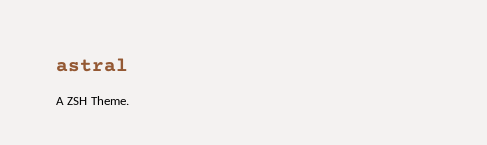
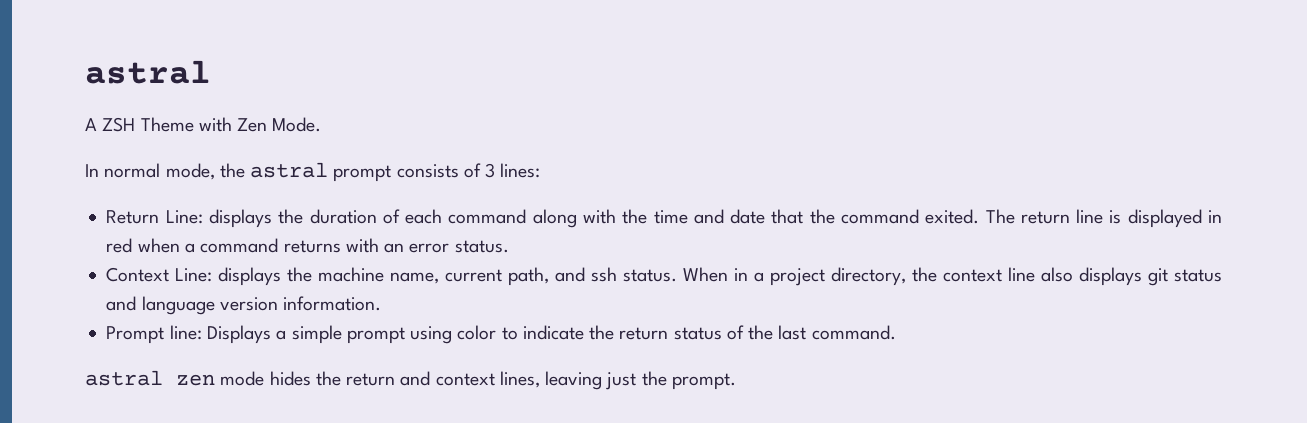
[90,96,129,105] Theme. -> [140,117,322,132] [85,162,541,182] [106,209,1222,228] [106,238,509,253] [106,267,1222,286] [106,296,382,315] [106,325,896,344] [85,370,736,390] Theme with Zen Mode. // In normal mode, the astral prompt consists of 3 lines: // Return Line: displays the duration of each command along with the time and date that the command exited. The return line is displayed in red when a command returns with an error status. // Context Line: displays the machine name, current path, and ssh status. When in a project directory, the context line also displays git status and language version information. // Prompt line: Displays a simple prompt using color to indicate the return status of the last command. // astral zen mode hides the return and context lines, leaving just the prompt.

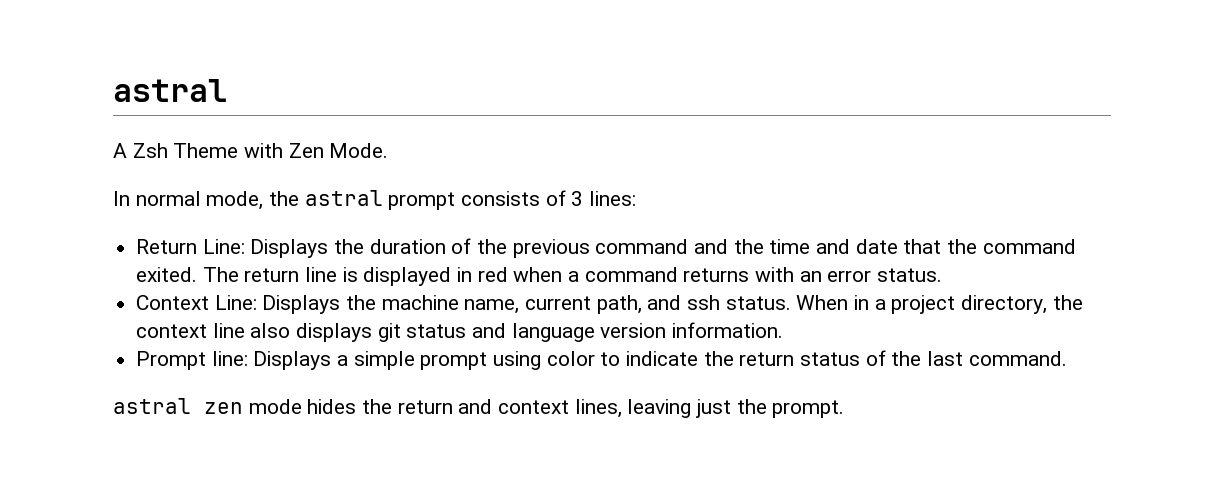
[102,117,136,132] ZSH -> [132,143,168,158] Zsh
[209,209,273,228] displays -> [250,239,329,258] Displays
[405,209,617,228] each command along with -> [477,239,729,258] the previous command and
[218,267,282,286] displays -> [262,295,341,314] Displays

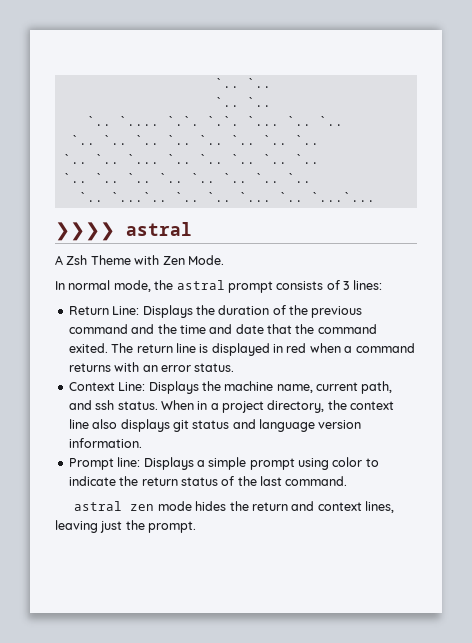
(113, 90) none -> [214,78,271,88] [214,97,271,107] [86,116,343,126] [70,135,319,145] [62,154,319,164] [62,173,311,183] [78,192,375,202] [55,222,115,241] `.. `.. // `.. `.. // `.. `.... `.`. `.`. `... `.. `.. // `.. `.. `.. `.. `.. `.. `.. `.. // `.. `.. `... `.. `.. `.. `.. `.. // `.. `.. `.. `.. `.. `.. `.. `.. // `.. `...`.. `.. `.. `... `.. `...`... // ❯❯❯❯

